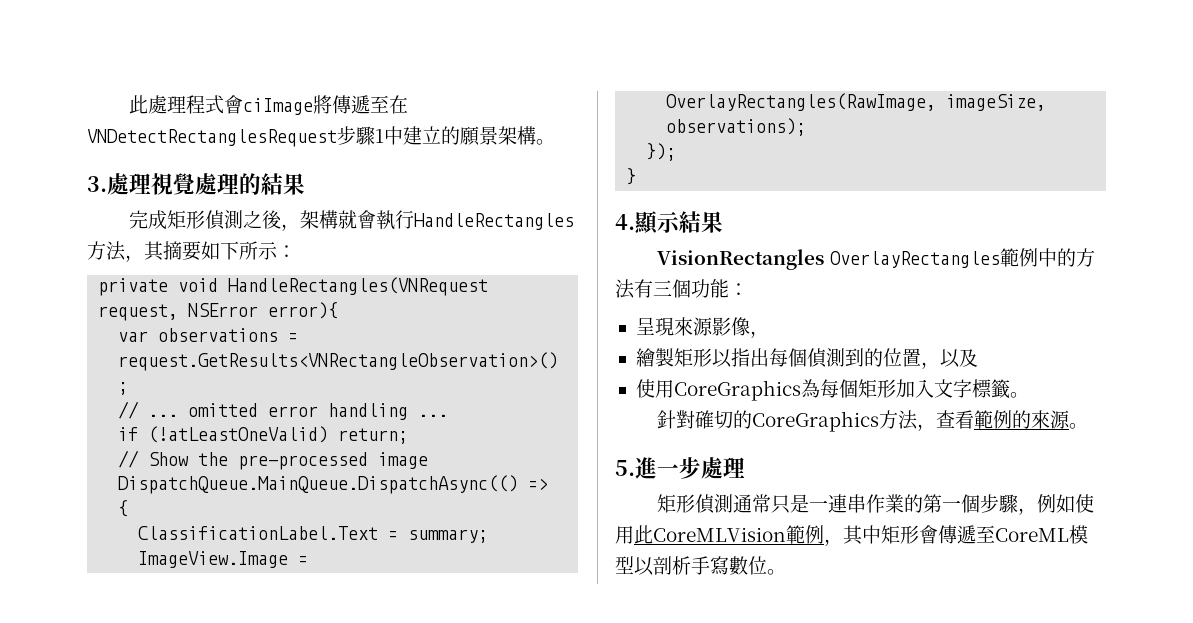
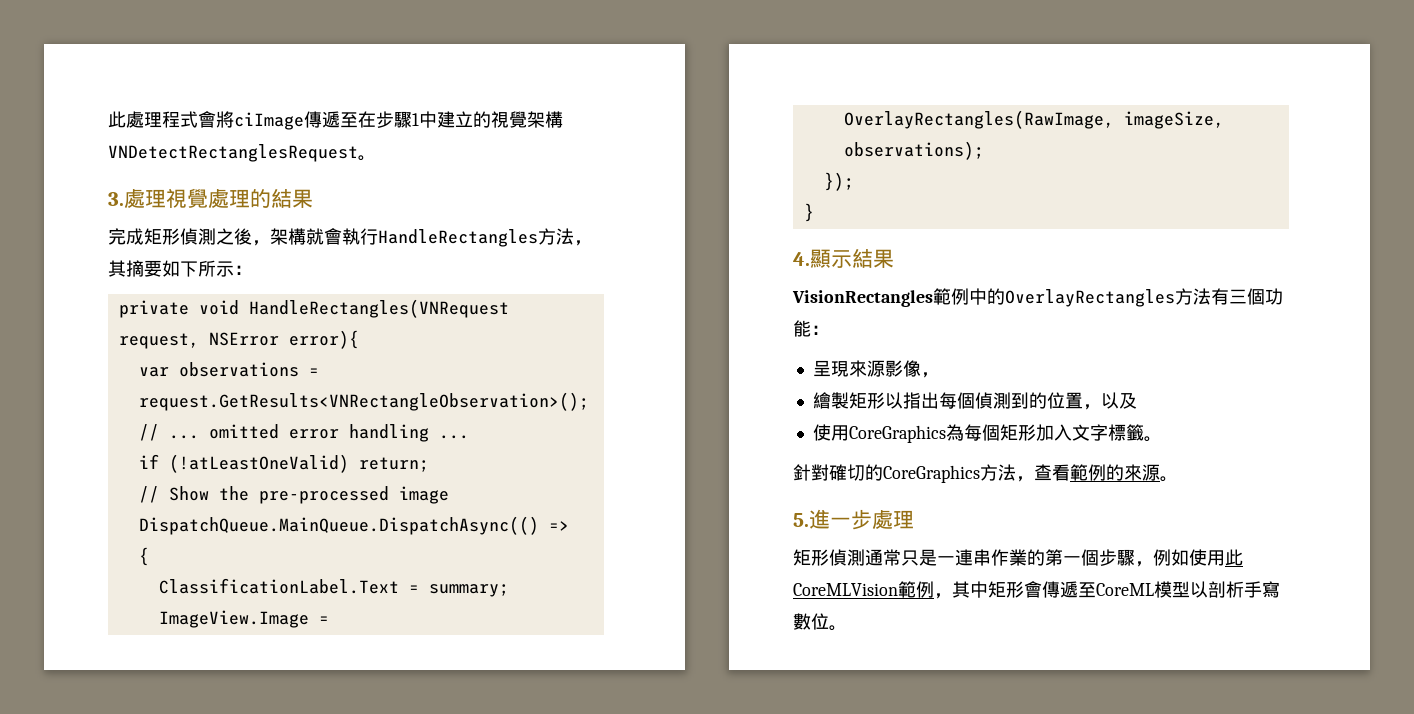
[243,95,333,115] ciImage將 -> [216,111,304,130] 將ciImage
[87,129,337,147] VNDetectRectanglesRequest -> (376, 119) none
[460,126,536,146] 願景架構 -> [491,111,563,128] [108,144,358,162] 視覺架構VNDetectRectanglesRequest
[829,251,1000,268] OverlayRectangles -> (933, 298) none
(1076, 257) none -> [1005,289,1175,307] OverlayRectangles

